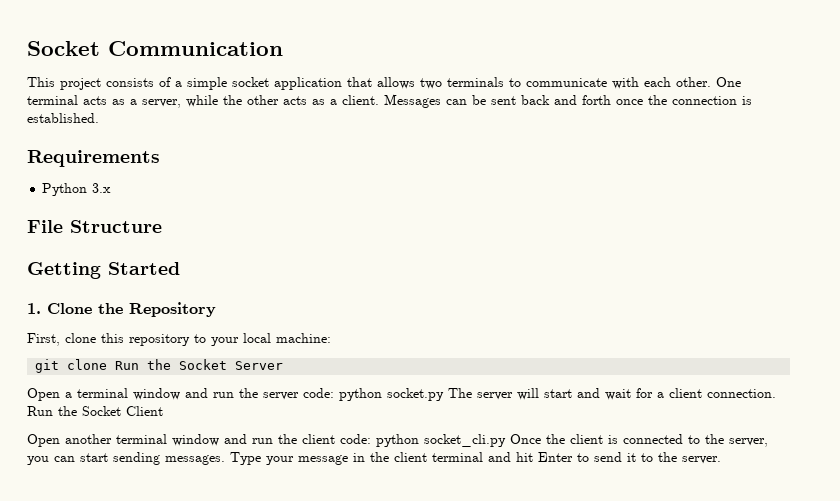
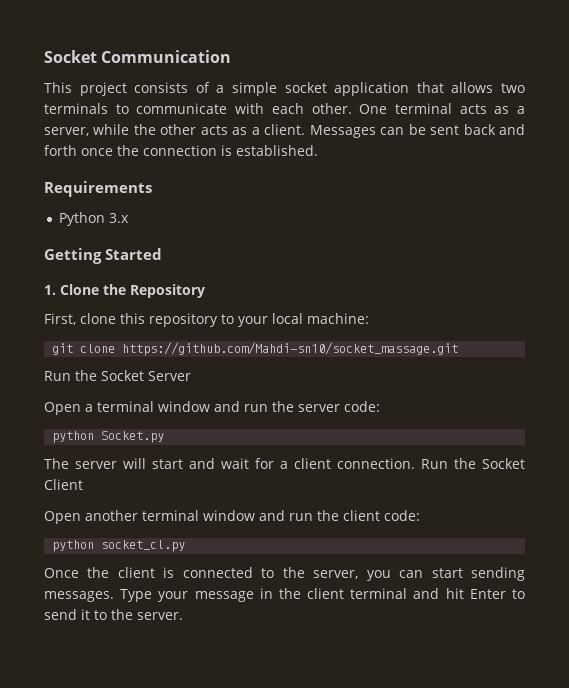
[27,220,162,233] // File Structure -> (129, 218) none
(108, 364) none -> [122,342,459,356] https://github.com/Mahdi-sn10/socket_massage.git //
[339,388,444,401] python socket.py -> [52,431,165,443] // python Socket.py //
[376,434,506,447] python socket_cli.py -> [52,540,186,552] // python socket_cl.py //

